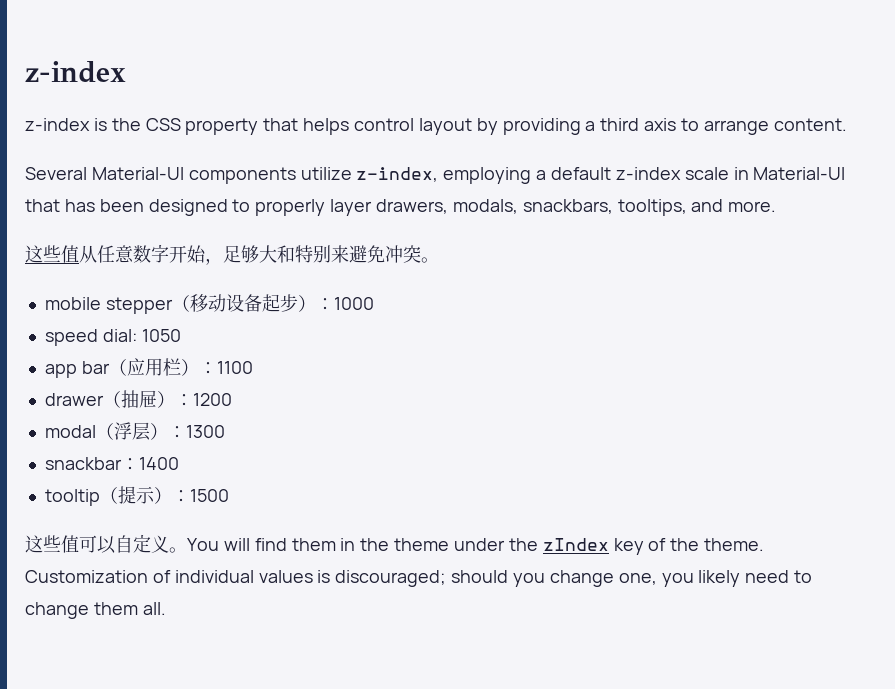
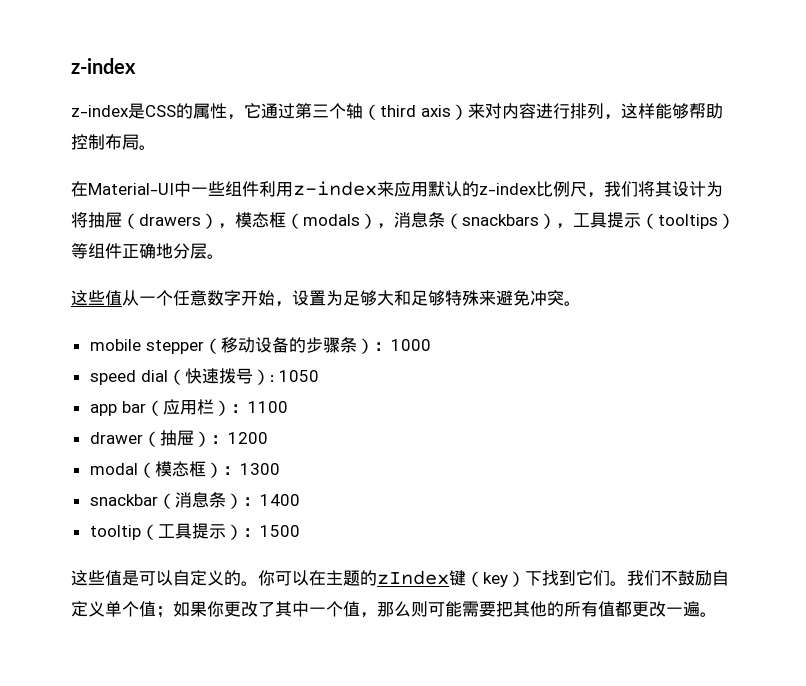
[93,118,847,135] [25,167,846,184] [25,199,777,216] is the CSS property that helps control layout by providing a third axis to arrange content. // Several Material-UI components utilize z-index, employing a default z-index scale in Material-UI that has been designed to properly layer drawers, modals, snackbars, tooltips, and more. -> [128,103,723,120] [71,134,156,150] [71,181,723,198] [71,212,735,229] [71,243,224,259] 是CSS的属性，它通过第三个轴（third axis）来对内容进行排列，这样能够帮助控制布局。 // 在Material-UI中一些组件利用z-index来应用默认的z-index比例尺，我们将其设计为将抽屉（drawers），模态框（modals），消息条（snackbars），工具提示（tooltips）等组件正确地分层。
(97, 254) none -> [139,290,173,306] 一个
(223, 261) none -> [292,290,343,306] 设置为
[295,245,331,263] 特别 -> [411,290,479,306] 足够特殊
[261,294,298,312] 起步 -> [288,337,357,353] 的步骤条
[102,329,137,342] dial: -> [140,368,274,385] dial（快速拨号）:
[113,422,150,441] 浮层 -> [154,461,206,477] 模态框
(122, 463) none -> [157,492,243,509] （消息条）
(118, 495) none -> [157,523,192,539] 工具
(79, 544) none -> [122,570,139,586] 是
[169,538,765,555] [25,570,813,587] [25,602,166,619] 。You will find them in the theme under the zIndex key of the theme. Customization of individual values is discouraged; should you change one, you likely need to change them all. -> [224,570,729,587] [71,601,717,618] 的。你可以在主题的zIndex键（key）下找到它们。我们不鼓励自定义单个值；如果你更改了其中一个值，那么则可能需要把其他的所有值都更改一遍。

